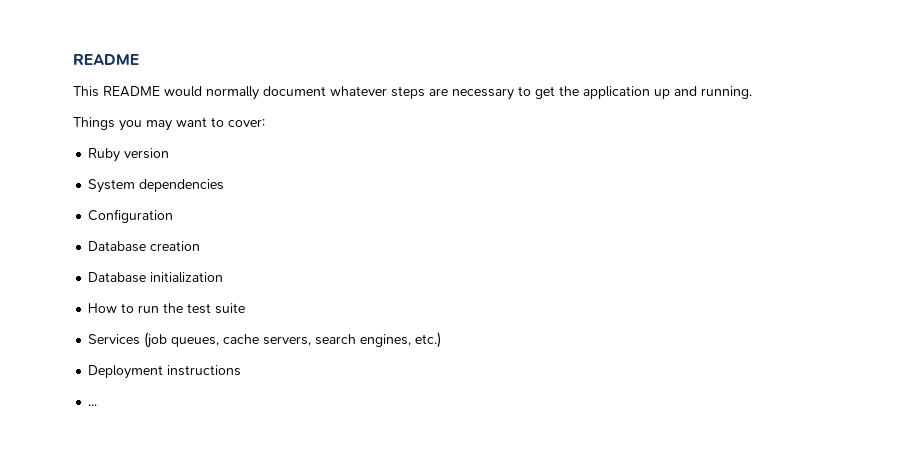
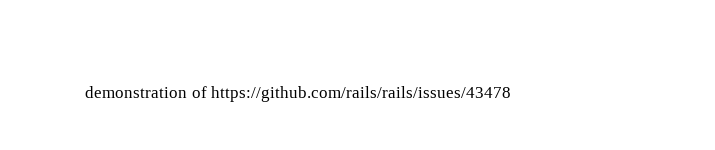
[73,54,139,65] [73,86,752,100] [73,117,265,131] [88,148,170,162] [88,179,225,193] [88,209,174,223] [88,241,201,252] [88,272,224,283] [88,303,246,314] [88,332,442,348] [88,365,242,379] [88,404,98,406] README // This README would normally document whatever steps are necessary to get the application up and running. // Things you may want to cover: // Ruby version // System dependencies // Configuration // Database creation // Database initialization // How to run the test suite // Services (job queues, cache servers, search engines, etc.) // Deployment instructions // ... -> [85,86,512,102] demonstration of https://github.com/rails/rails/issues/43478

